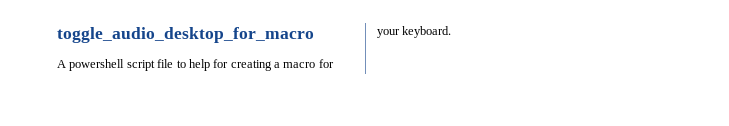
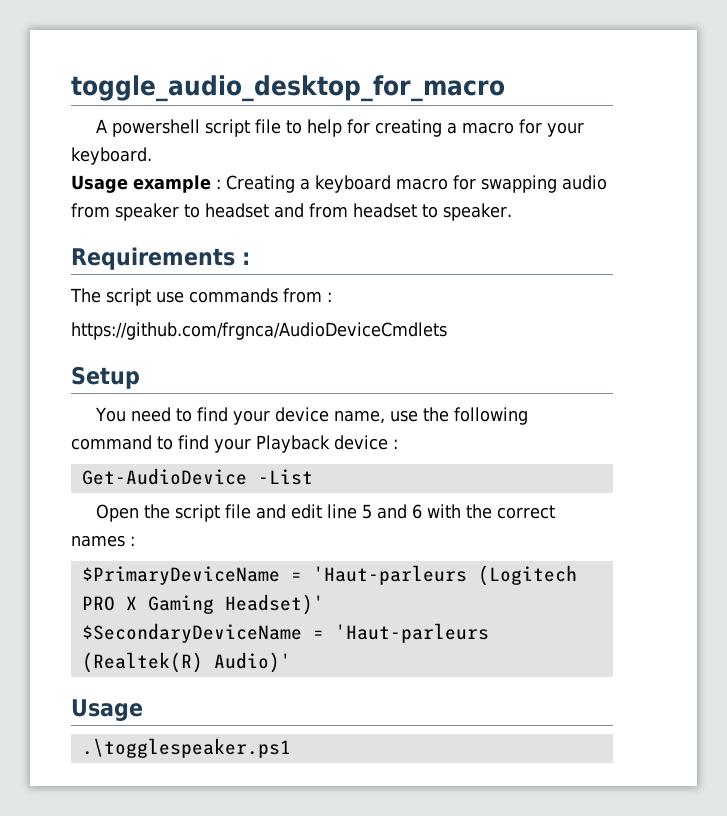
(452, 32) none -> [71,175,607,193] [71,203,512,221] [71,247,250,270] [70,288,332,306] [71,322,447,340] [71,366,140,389] [95,407,529,425] [71,435,398,453] [81,468,313,485] [96,504,556,522] [71,535,135,547] [81,565,577,586] [81,594,324,615] [81,623,489,643] [81,652,291,673] [71,699,143,721] [81,738,291,758] // Usage example : Creating a keyboard macro for swapping audio from speaker to headset and from headset to speaker. // Requirements : // The script use commands from : // https://github.com/frgnca/AudioDeviceCmdlets // Setup // You need to find your device name, use the following command to find your Playback device : // Get-AudioDevice -List // Open the script file and edit line 5 and 6 with the correct names : // $PrimaryDeviceName = 'Haut-parleurs (Logitech PRO X Gaming Headset)' // $SecondaryDeviceName = 'Haut-parleurs (Realtek(R) Audio)' // Usage // .\togglespeaker.ps1

